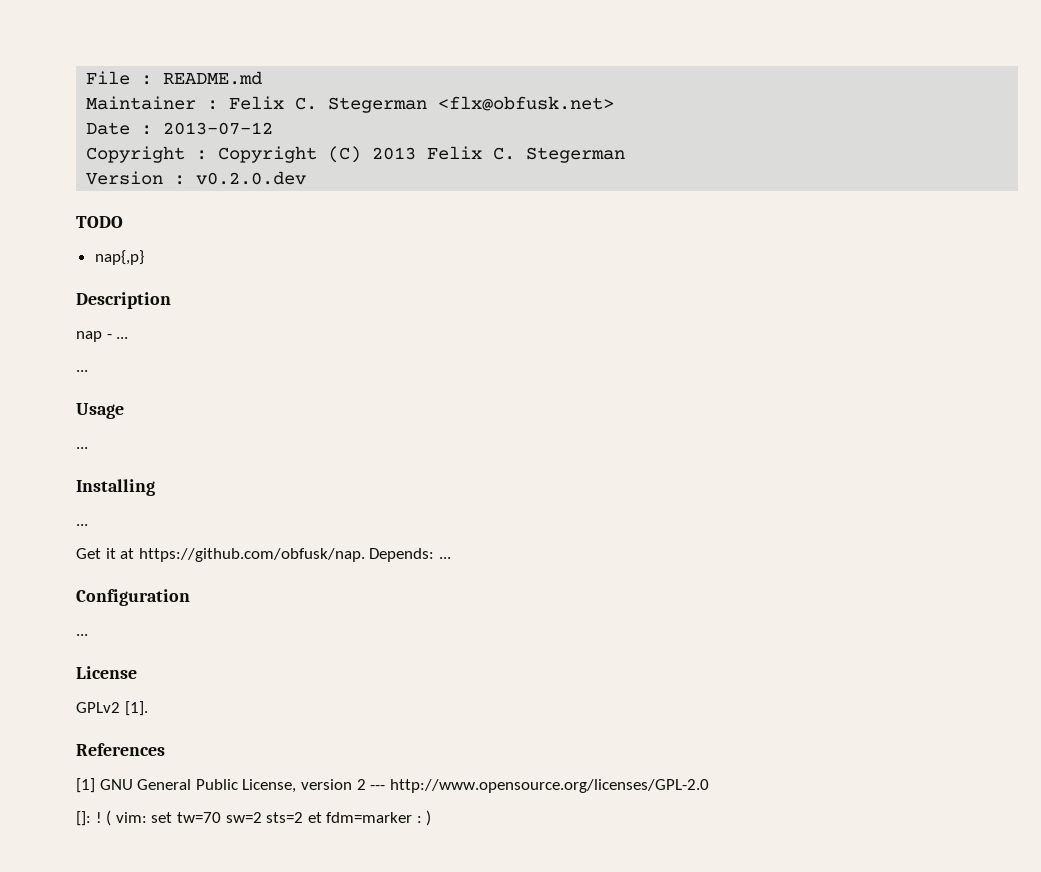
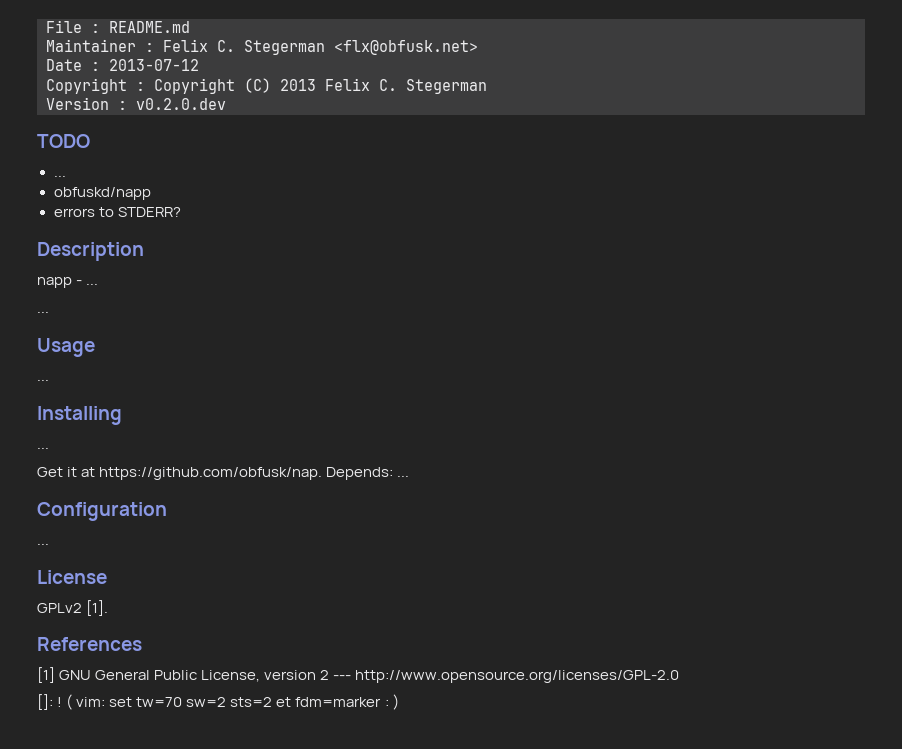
[94,250,144,265] nap{,p} -> [53,175,66,177] [53,187,151,200] [53,207,181,217] ... // obfuskd/napp // errors to STDERR?
[76,331,102,342] nap -> [37,277,72,288] napp

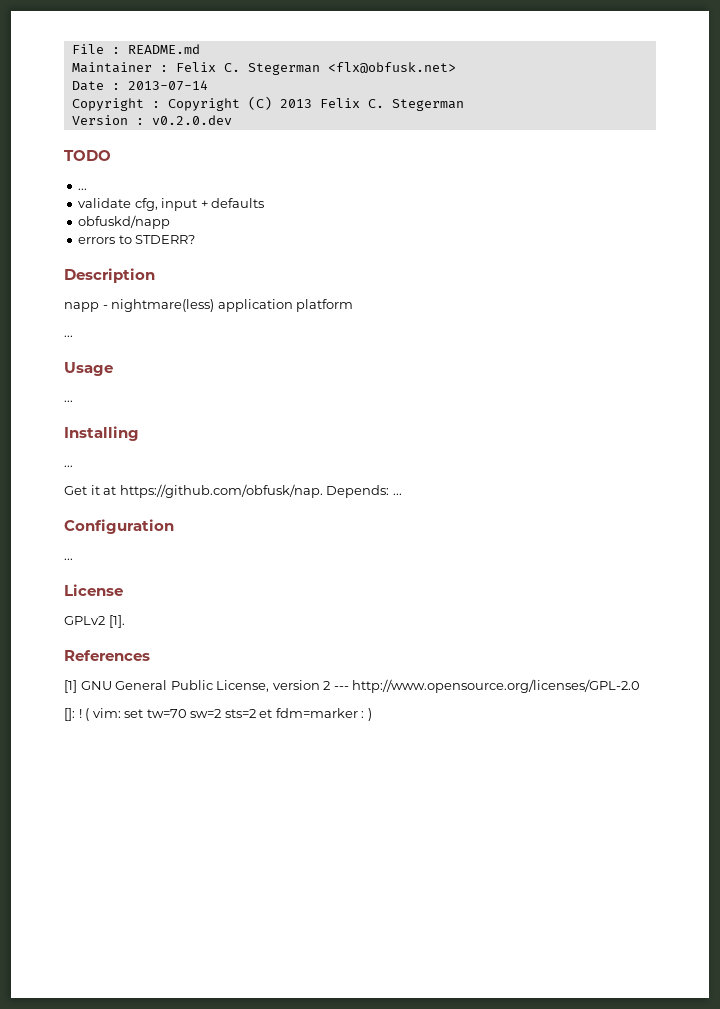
[109,59,199,71] 2013-07-12 -> [127,80,208,91] 2013-07-14
(66, 176) none -> [78,198,265,211] // validate cfg, input + defaults
[86,283,99,285] ... -> [111,299,354,312] nightmare(less) application platform

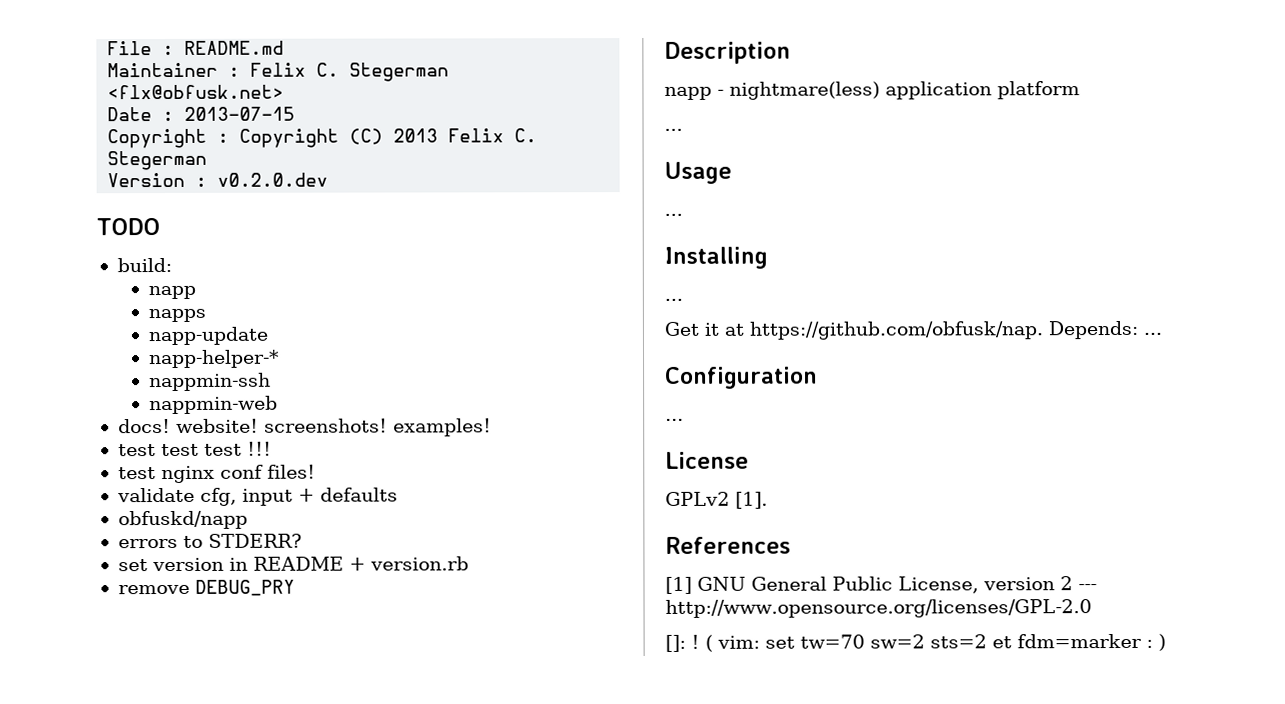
[127,80,208,91] 2013-07-14 -> [184,106,296,121] 2013-07-15
[78,188,88,190] ... -> [116,257,172,273] [148,285,197,300] [148,308,207,323] [148,326,269,346] [148,349,281,369] [149,372,272,392] [149,395,279,415] [117,418,492,437] [117,441,272,457] [117,464,316,484] build: // napp // napps // napp-update // napp-helper-* // nappmin-ssh // nappmin-web // docs! website! screenshots! examples! // test test test !!! // test nginx conf files!
(196, 239) none -> [117,556,469,572] [117,579,295,596] // set version in README + version.rb // remove DEBUG_PRY

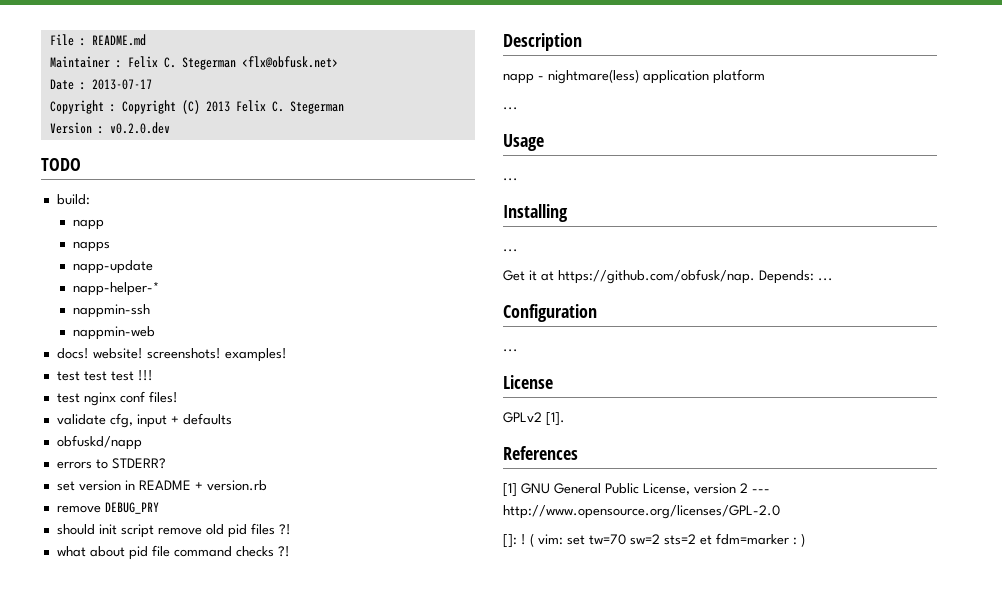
[184,106,296,121] 2013-07-15 -> [91,79,152,90] 2013-07-17
(295, 587) none -> [56,523,291,538] [56,545,290,560] // should init script remove old pid files ?! // what about pid file command checks ?!

